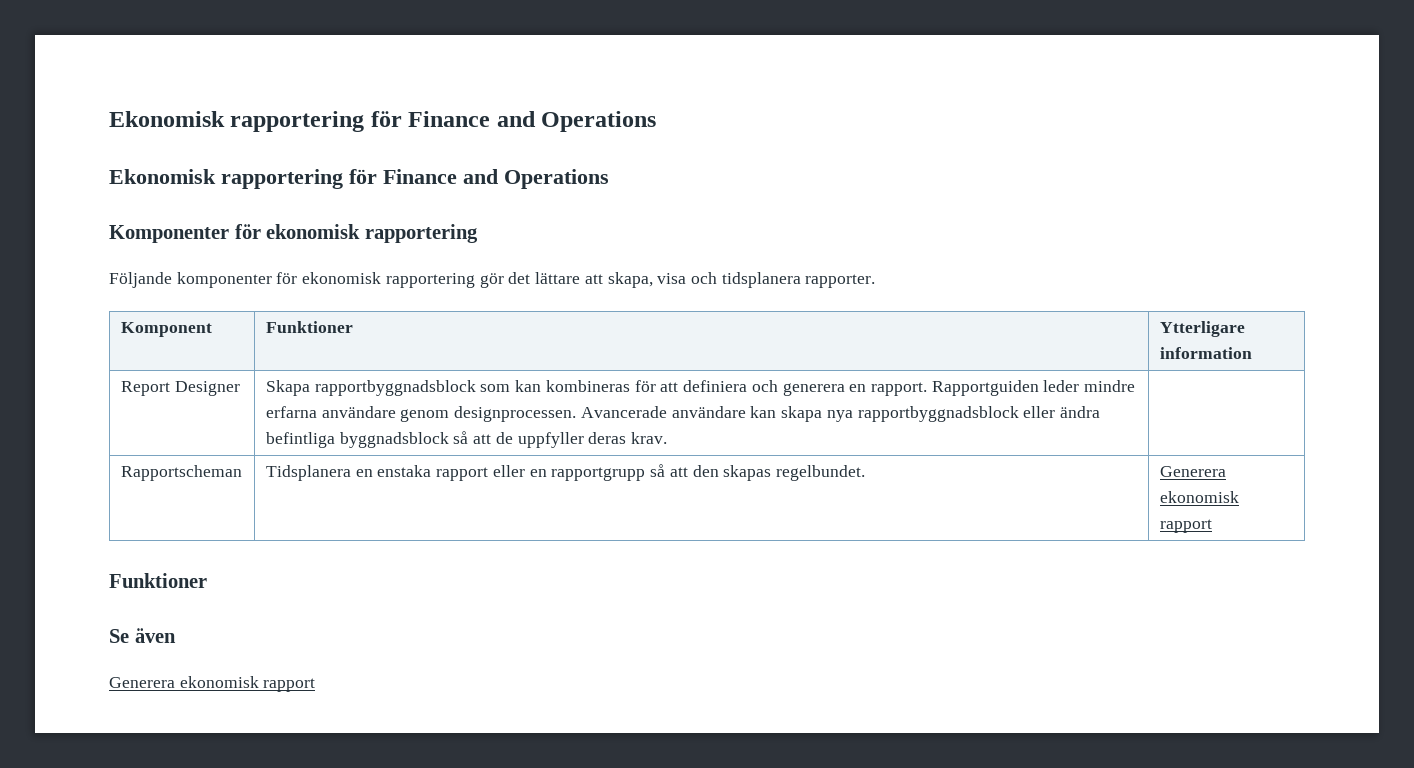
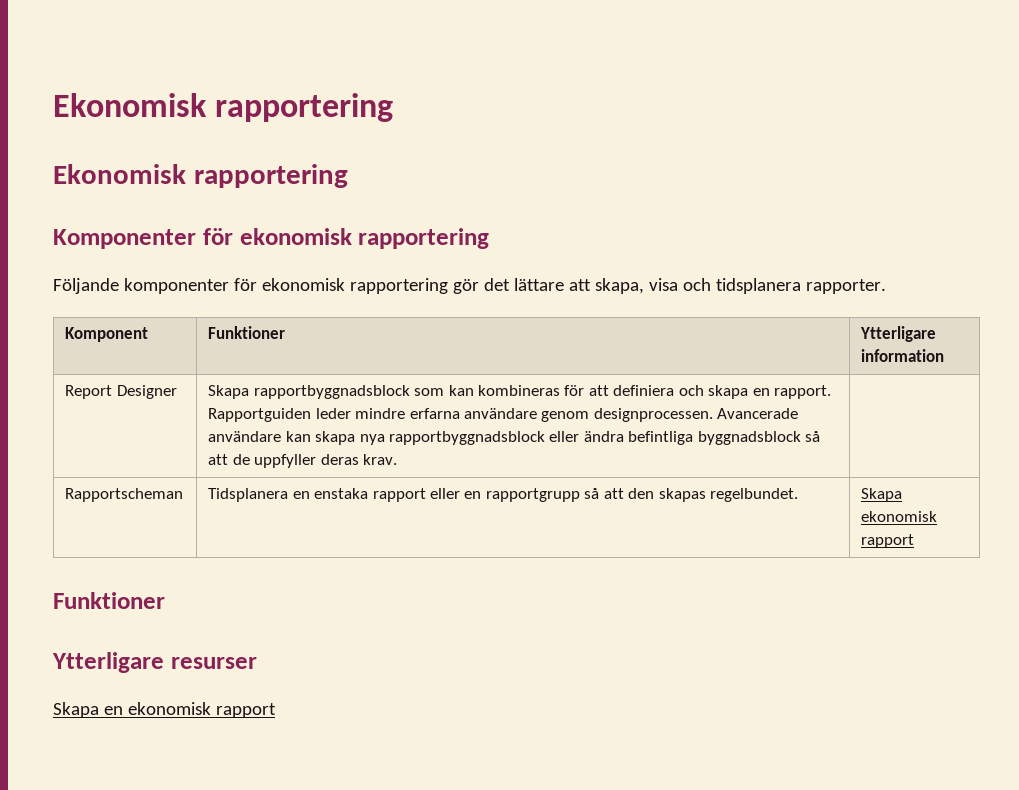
[109,111,657,132] [109,169,609,189] Ekonomisk rapportering för Finance and Operations // Ekonomisk rapportering för Finance and Operations -> [53,93,394,122] [53,164,348,188] Ekonomisk rapportering // Ekonomisk rapportering
[782,383,845,396] generera -> [708,385,749,399] skapa
[1159,466,1226,477] Generera -> [861,488,903,502] Skapa
[109,628,176,643] [109,677,175,688] Se även // Generera -> [52,652,257,673] [53,702,123,718] Ytterligare resurser // Skapa en

